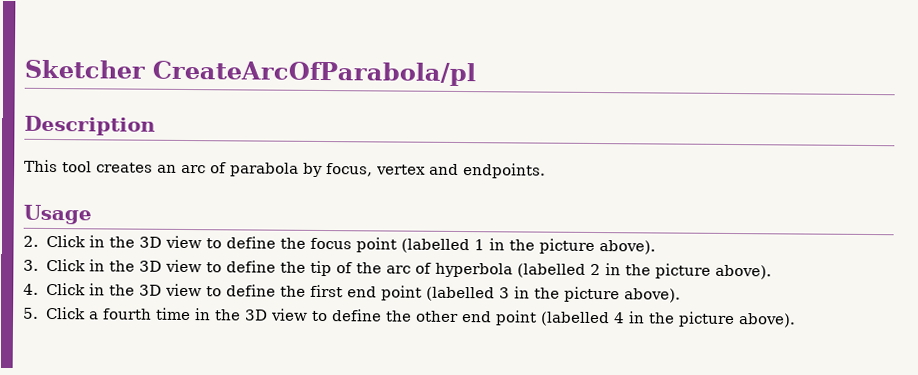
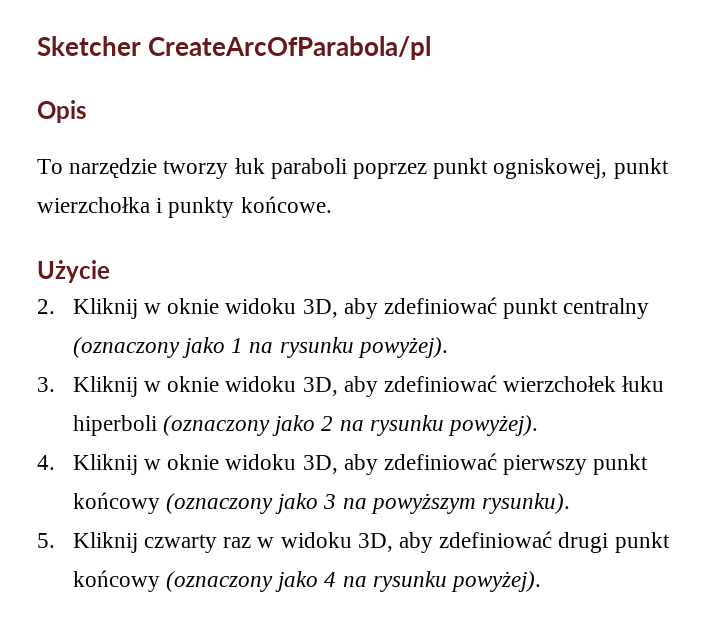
[24,115,156,136] [24,159,546,179] [23,204,92,225] [23,234,656,255] [23,258,772,280] [23,282,681,303] [23,306,796,328] Description // This tool creates an arc of parabola by focus, vertex and endpoints. // Usage // 2. Click in the 3D view to define the focus point (labelled 1 in the picture above). // 3. Click in the 3D view to define the tip of the arc of hyperbola (labelled 2 in the picture above). // 4. Click in the 3D view to define the first end point (labelled 3 in the picture above). // 5. Click a fourth time in the 3D view to define the other end point (labelled 4 in the picture above). -> [37,100,87,123] [37,158,669,179] [37,196,332,218] [37,260,110,283] [37,297,650,319] [72,337,448,358] [37,375,665,397] [72,415,538,436] [37,453,649,475] [72,492,570,514] [37,531,670,553] [72,570,541,592] Opis // To narzędzie tworzy łuk paraboli poprzez punkt ogniskowej, punkt wierzchołka i punkty końcowe. // Użycie // 2. Kliknij w oknie widoku 3D, aby zdefiniować punkt centralny (oznaczony jako 1 na rysunku powyżej). // 3. Kliknij w oknie widoku 3D, aby zdefiniować wierzchołek łuku hiperboli (oznaczony jako 2 na rysunku powyżej). // 4. Kliknij w oknie widoku 3D, aby zdefiniować pierwszy punkt końcowy (oznaczony jako 3 na powyższym rysunku). // 5. Kliknij czwarty raz w widoku 3D, aby zdefiniować drugi punkt końcowy (oznaczony jako 4 na rysunku powyżej).

